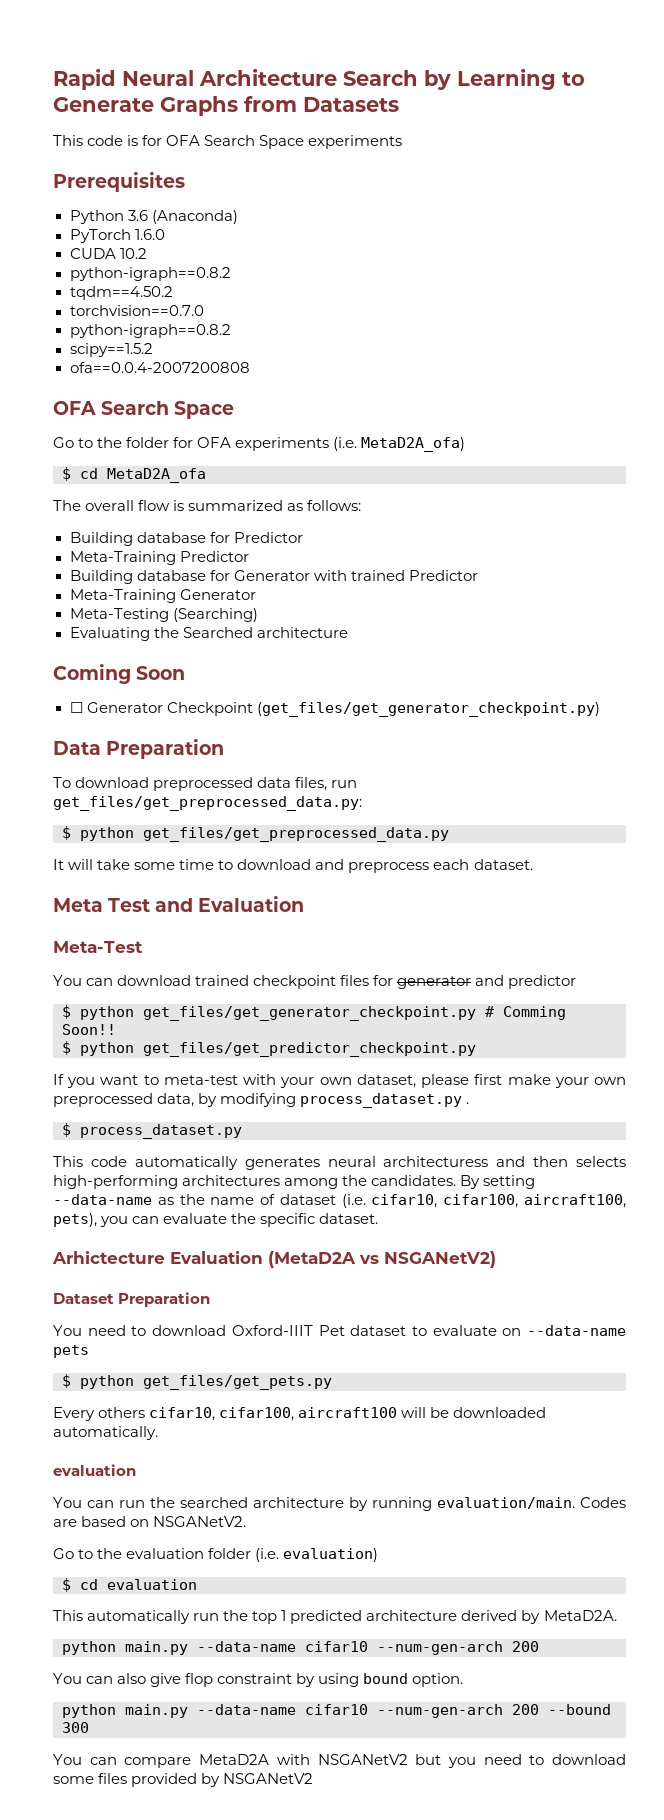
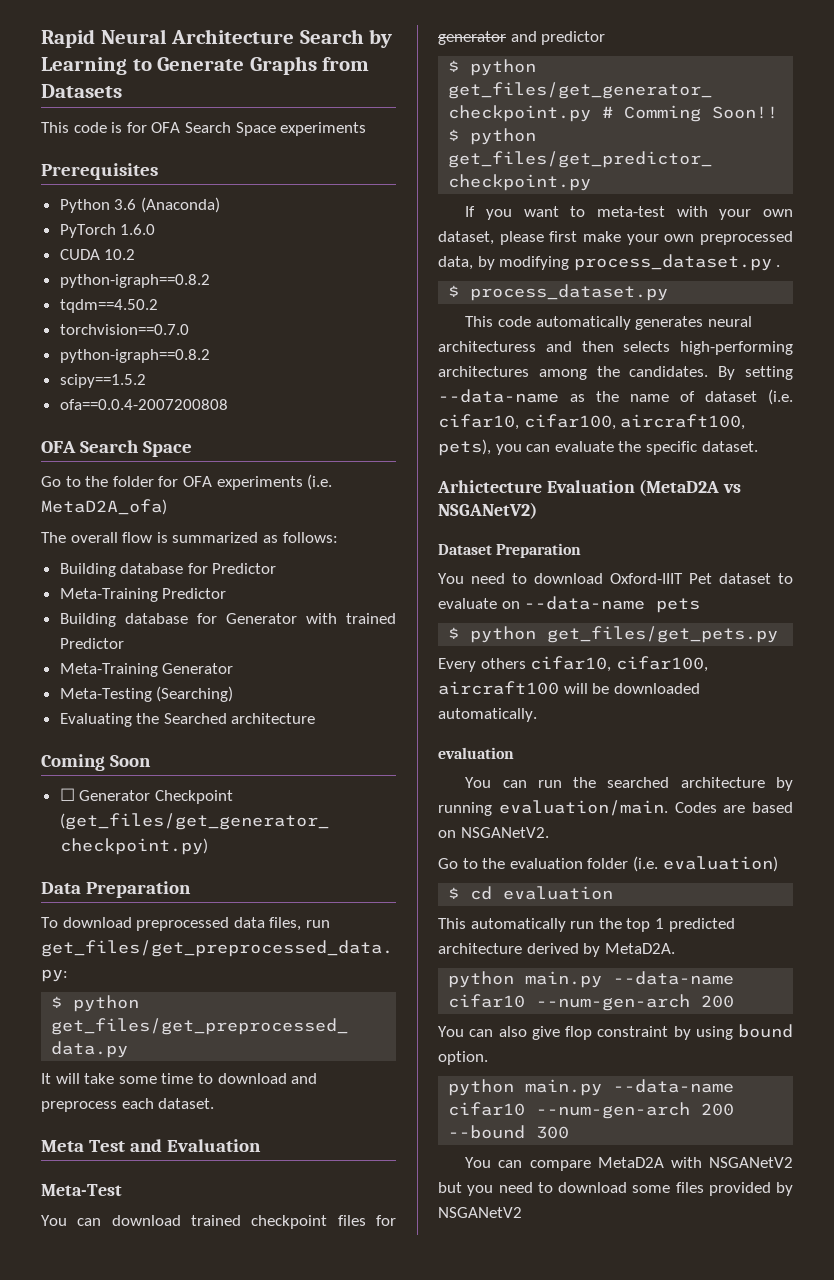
[62,467,206,483] // $ cd MetaD2A_ofa -> (167, 507) none

